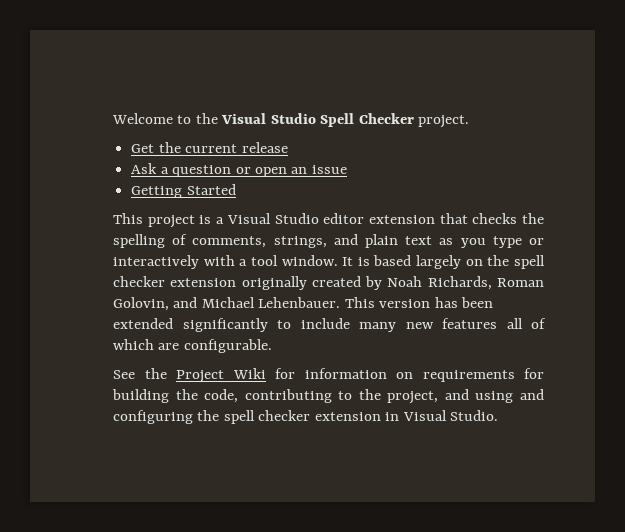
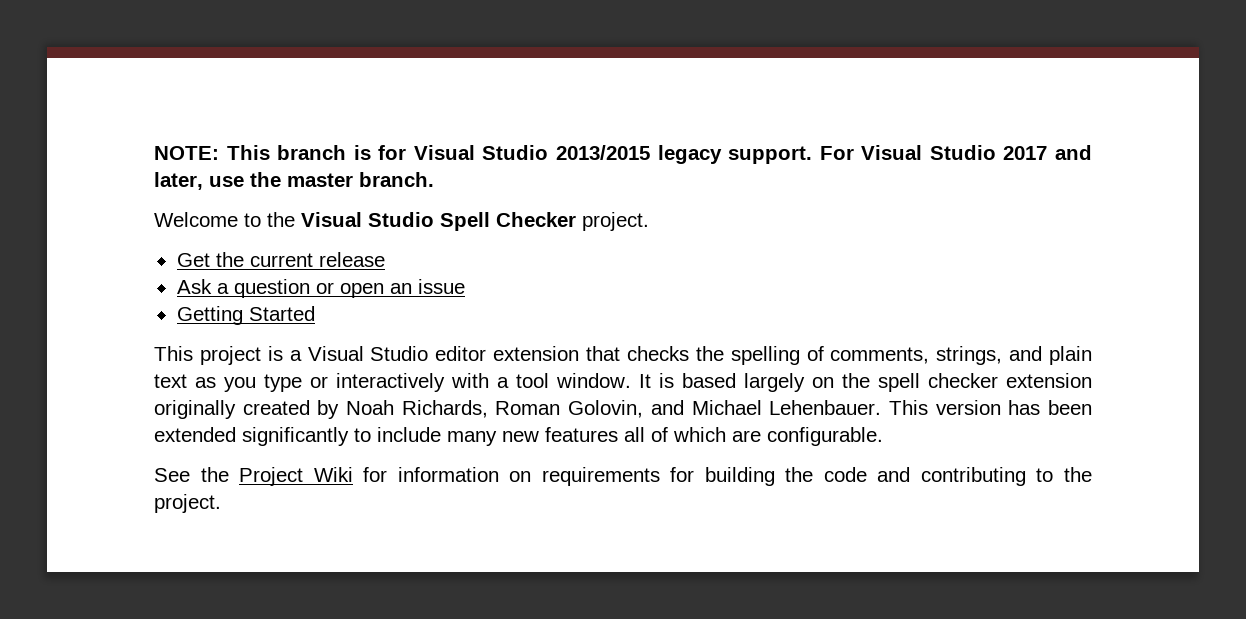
(112, 118) none -> [154,145,1092,164] [154,172,434,190] NOTE: This branch is for Visual Studio 2013/2015 legacy support. For Visual Studio 2017 and later, use the master branch. //
[204,389,239,403] code, -> [823,467,911,482] code and
[387,389,544,404] [113,410,499,424] project, and using and configuring the spell checker extension in Visual Studio. -> [154,494,221,513] project.

